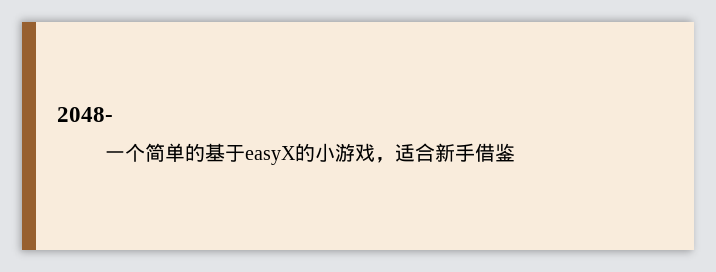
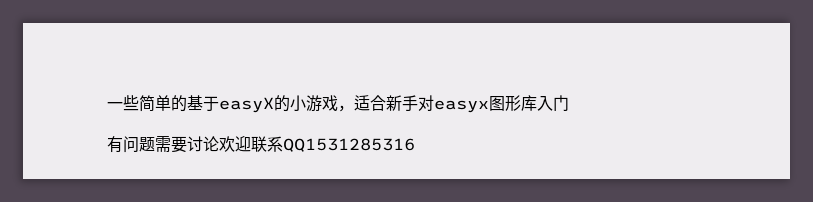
[57,107,113,122] [105,143,146,162] 2048- // 一个 -> [107,95,139,111] 一些
[475,143,516,162] 借鉴 -> [418,95,569,113] [107,136,415,153] 对easyx图形库入门 // 有问题需要讨论欢迎联系QQ1531285316

